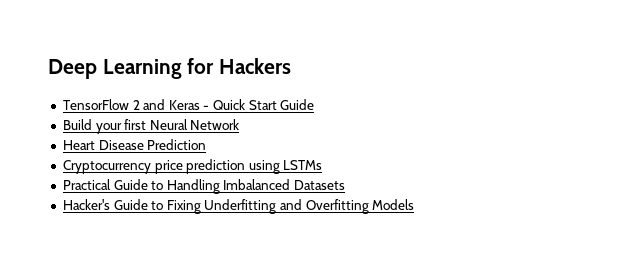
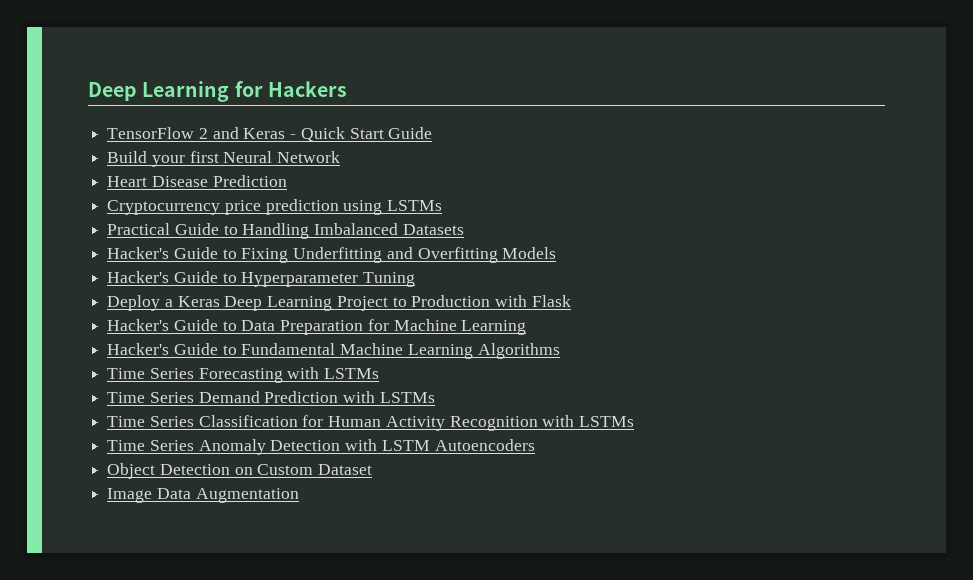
(415, 204) none -> [107,271,416,287] [107,295,571,311] [107,319,527,335] [107,343,560,359] [107,367,380,383] [107,391,435,403] [107,415,635,431] [107,439,535,455] [107,463,373,479] [107,488,299,503] // Hacker's Guide to Hyperparameter Tuning // Deploy a Keras Deep Learning Project to Production with Flask // Hacker's Guide to Data Preparation for Machine Learning // Hacker's Guide to Fundamental Machine Learning Algorithms // Time Series Forecasting with LSTMs // Time Series Demand Prediction with LSTMs // Time Series Classification for Human Activity Recognition with LSTMs // Time Series Anomaly Detection with LSTM Autoencoders // Object Detection on Custom Dataset // Image Data Augmentation

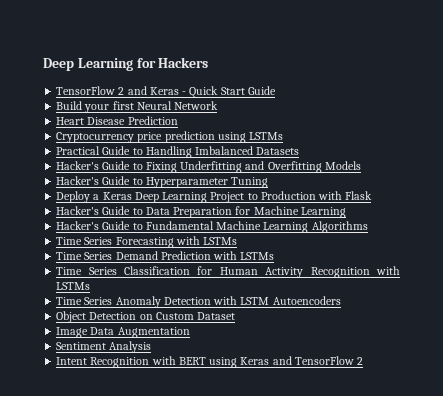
(299, 495) none -> [56,341,152,353] [56,356,364,368] // Sentiment Analysis // Intent Recognition with BERT using Keras and TensorFlow 2

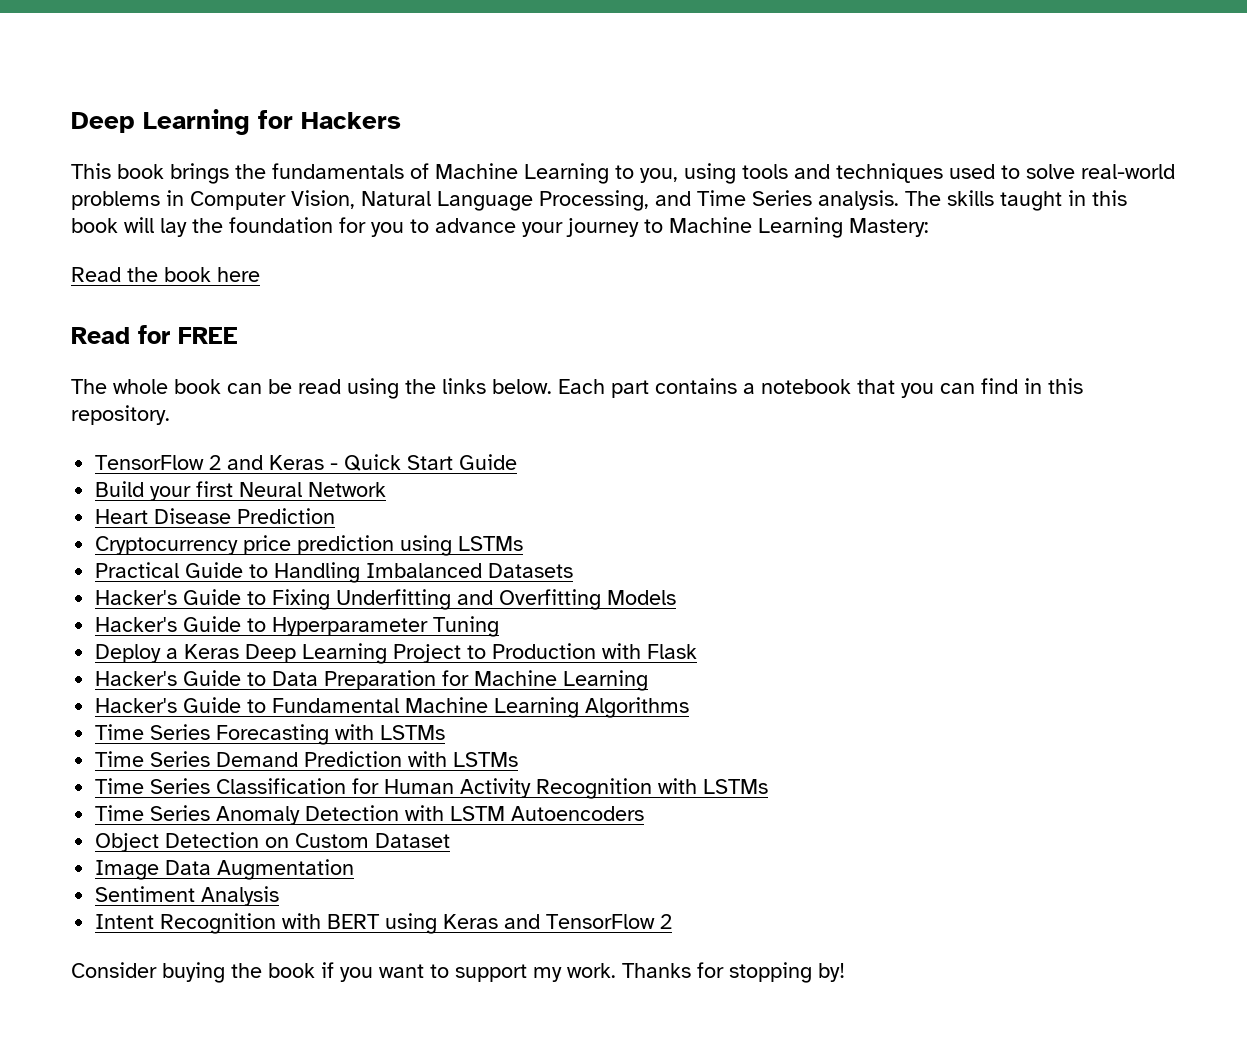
(209, 62) none -> [71,163,1175,184] [71,190,1127,211] [71,217,929,238] [71,267,260,282] [71,325,238,344] [71,378,1083,399] [71,405,170,425] // This book brings the fundamentals of Machine Learning to you, using tools and techniques used to solve real-world problems in Computer Vision, Natural Language Processing, and Time Series analysis. The skills taught in this book will lay the foundation for you to advance your journey to Machine Learning Mastery: // Read the book here // Read for FREE // The whole book can be read using the links below. Each part contains a notebook that you can find in this repository.
(364, 361) none -> [71,962,845,983] // Consider buying the book if you want to support my work. Thanks for stopping by!

